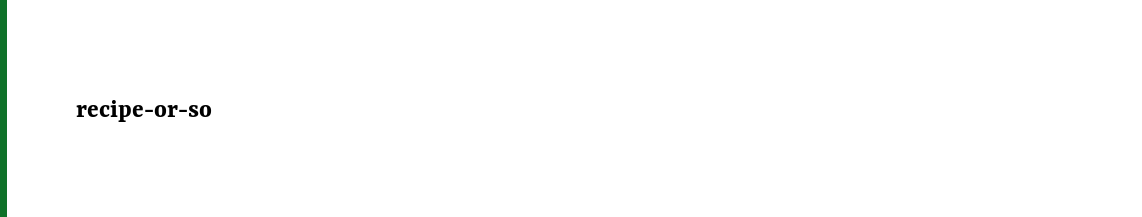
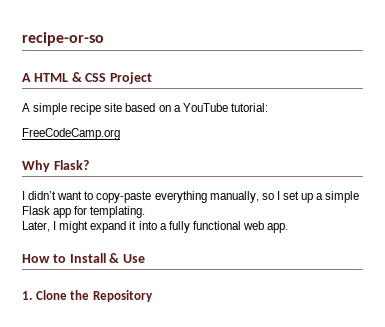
(212, 111) none -> [22,72,153,84] [22,103,268,115] [22,128,120,140] [22,160,89,172] [22,191,360,203] [22,206,146,218] [22,221,289,233] [22,253,146,263] [22,290,153,302] // A HTML & CSS Project // A simple recipe site based on a YouTube tutorial: // FreeCodeCamp.org // Why Flask? // I didn’t want to copy-paste everything manually, so I set up a simple Flask app for templating. // Later, I might expand it into a fully functional web app. // How to Install & Use // 1. Clone the Repository

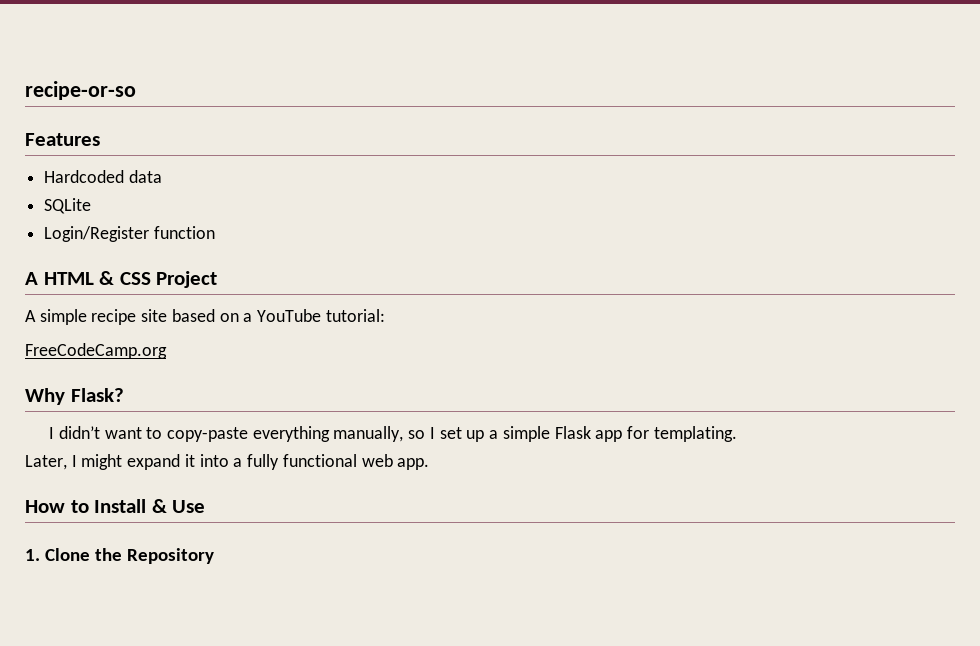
(104, 39) none -> [25,133,100,146] [44,170,162,183] [44,198,92,214] [44,226,215,242] // Features // Hardcoded data // SQLite // Login/Register function

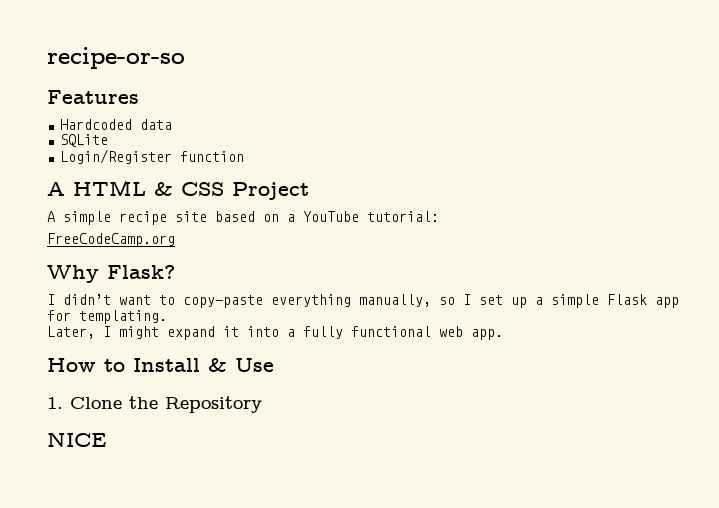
(215, 556) none -> [47,432,106,447] // NICE

